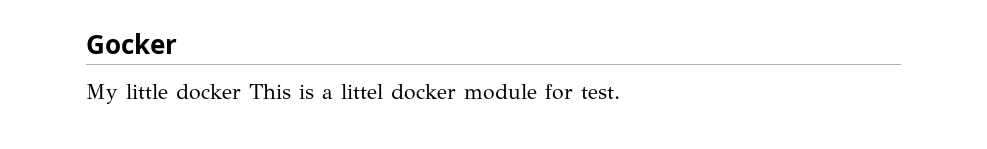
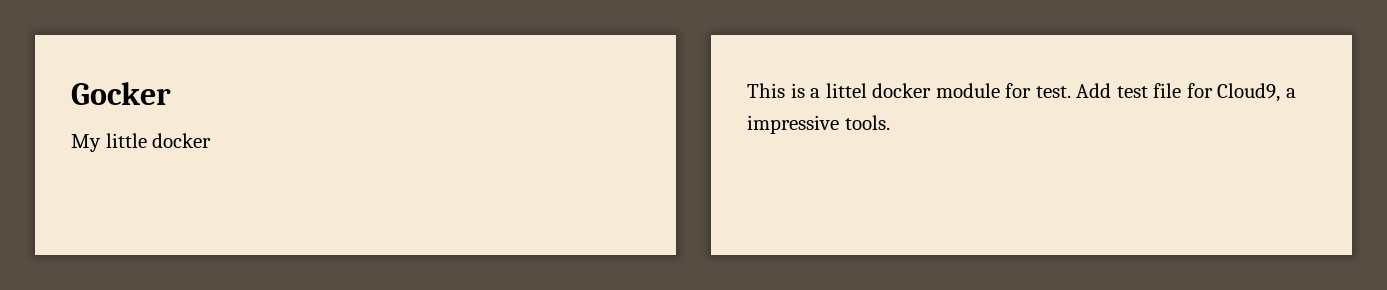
(241, 92) none -> (212, 140) //
(620, 93) none -> [1076,83,1296,102] [747,115,890,134] Add test file for Cloud9, a impressive tools.

